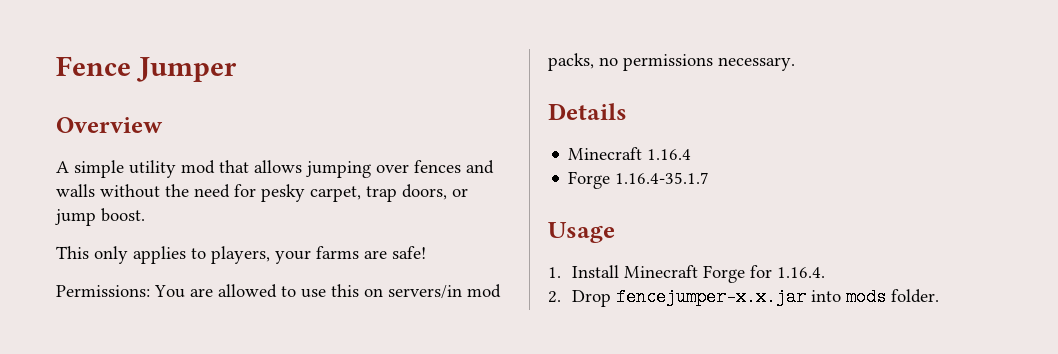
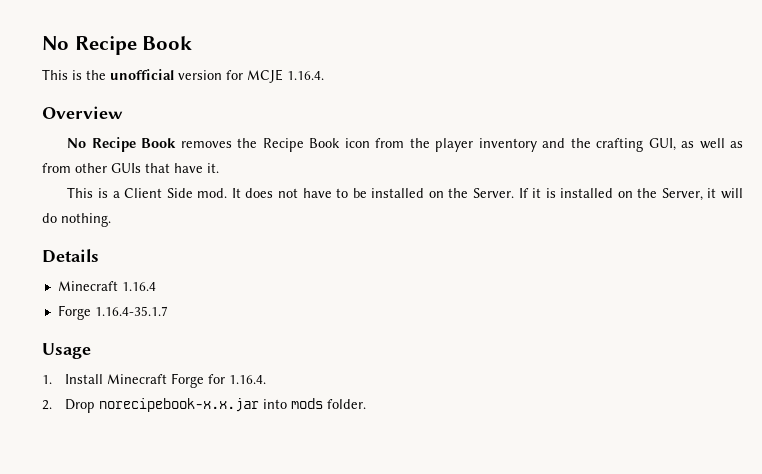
[56,56,237,82] [56,117,163,133] [56,160,494,178] [56,184,468,202] [55,208,145,226] [56,246,426,264] [56,284,501,299] [548,53,795,71] Fence Jumper // Overview // A simple utility mod that allows jumping over fences and walls without the need for pesky carpet, trap doors, or jump boost. // This only applies to players, your farms are safe! // Permissions: You are allowed to use this on servers/in mod packs, no permissions necessary. -> [42,36,193,55] [42,69,324,83] [42,106,123,119] [67,137,743,152] [42,163,219,173] [67,187,743,201] [42,213,111,227] No Recipe Book // This is the unofficial version for MCJE 1.16.4. // Overview // No Recipe Book removes the Recipe Book icon from the player inventory and the crafting GUI, as well as from other GUIs that have it. // This is a Client Side mod. It does not have to be installed on the Server. If it is installed on the Server, it will do nothing.
[616,288,807,306] fencejumper-x.x.jar -> [99,398,260,412] norecipebook-x.x.jar

